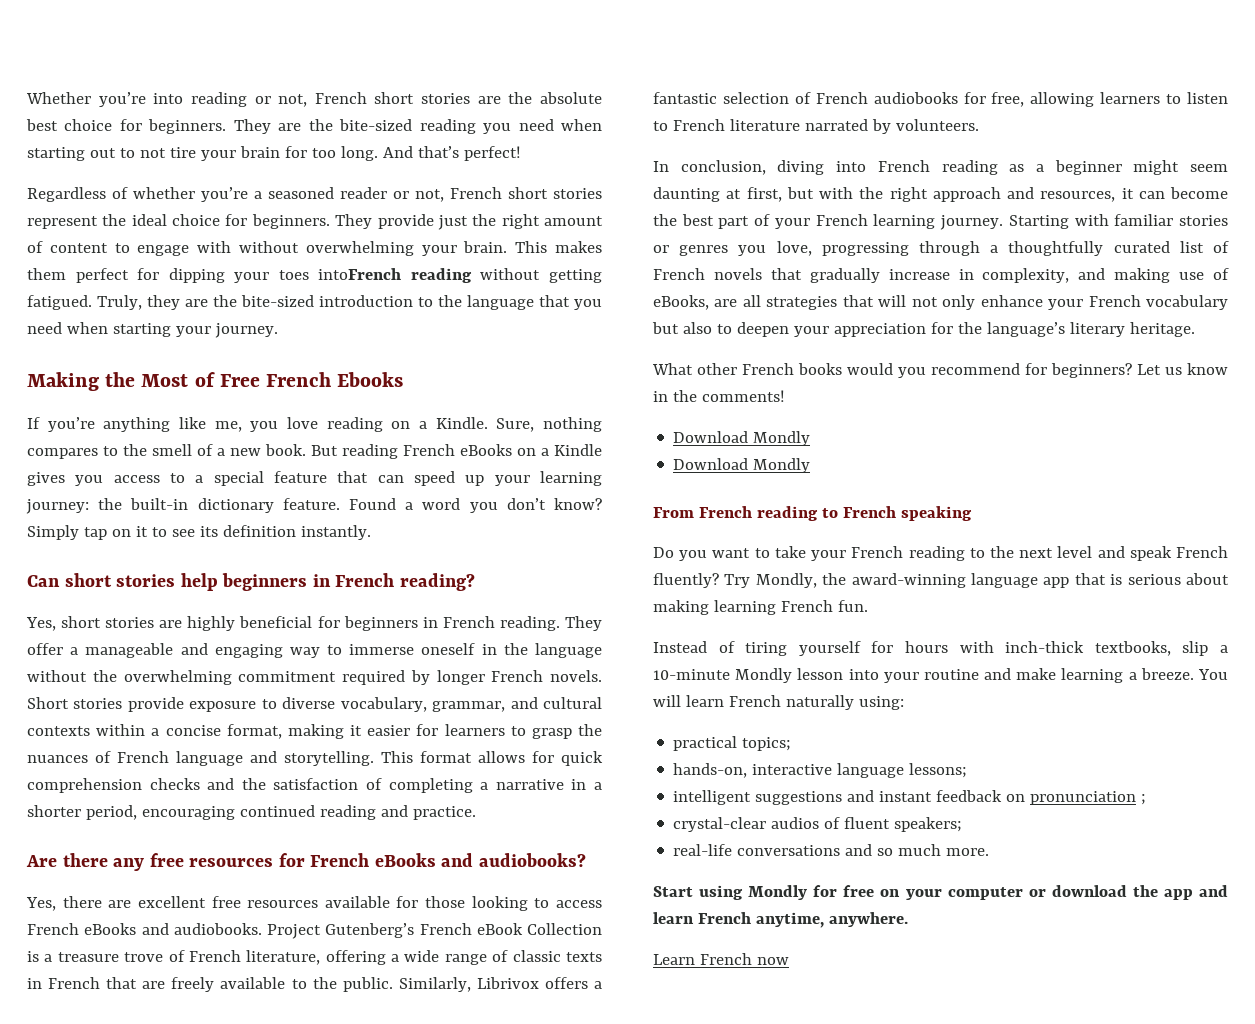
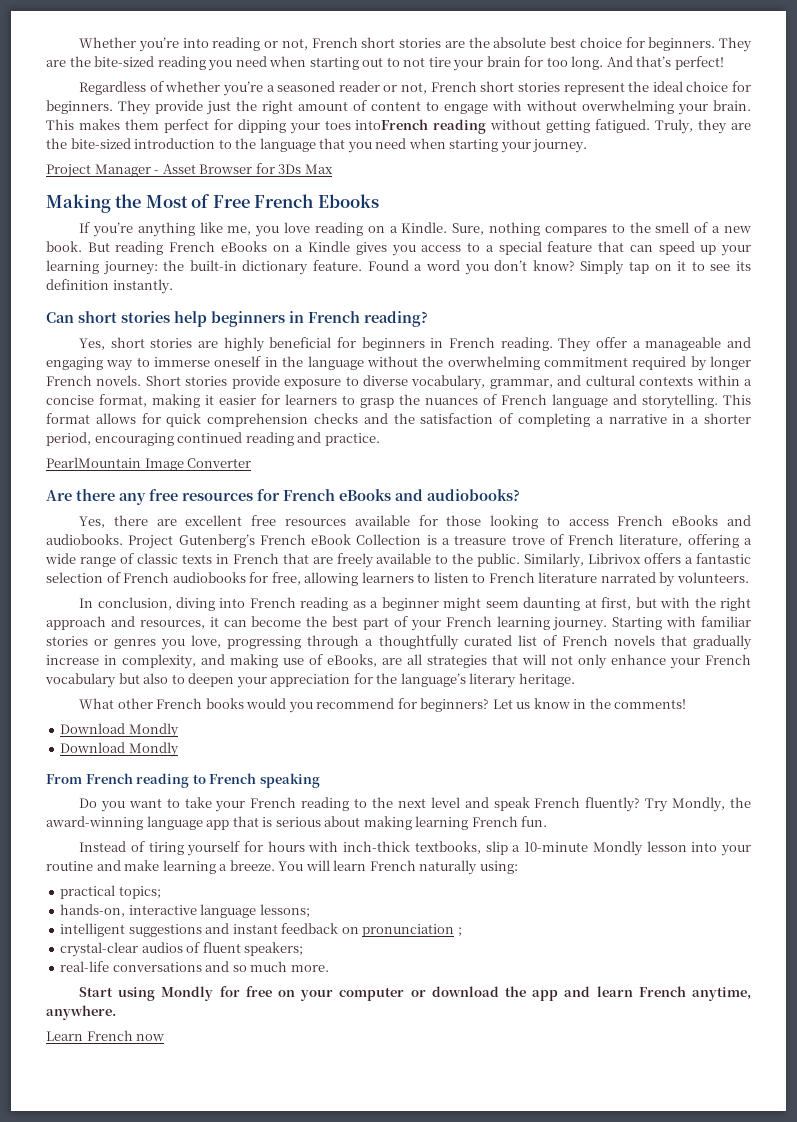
(278, 330) none -> [46,163,333,178] // Project Manager - Asset Browser for 3Ds Max
(476, 813) none -> [46,457,252,471] // PearlMountain Image Converter

